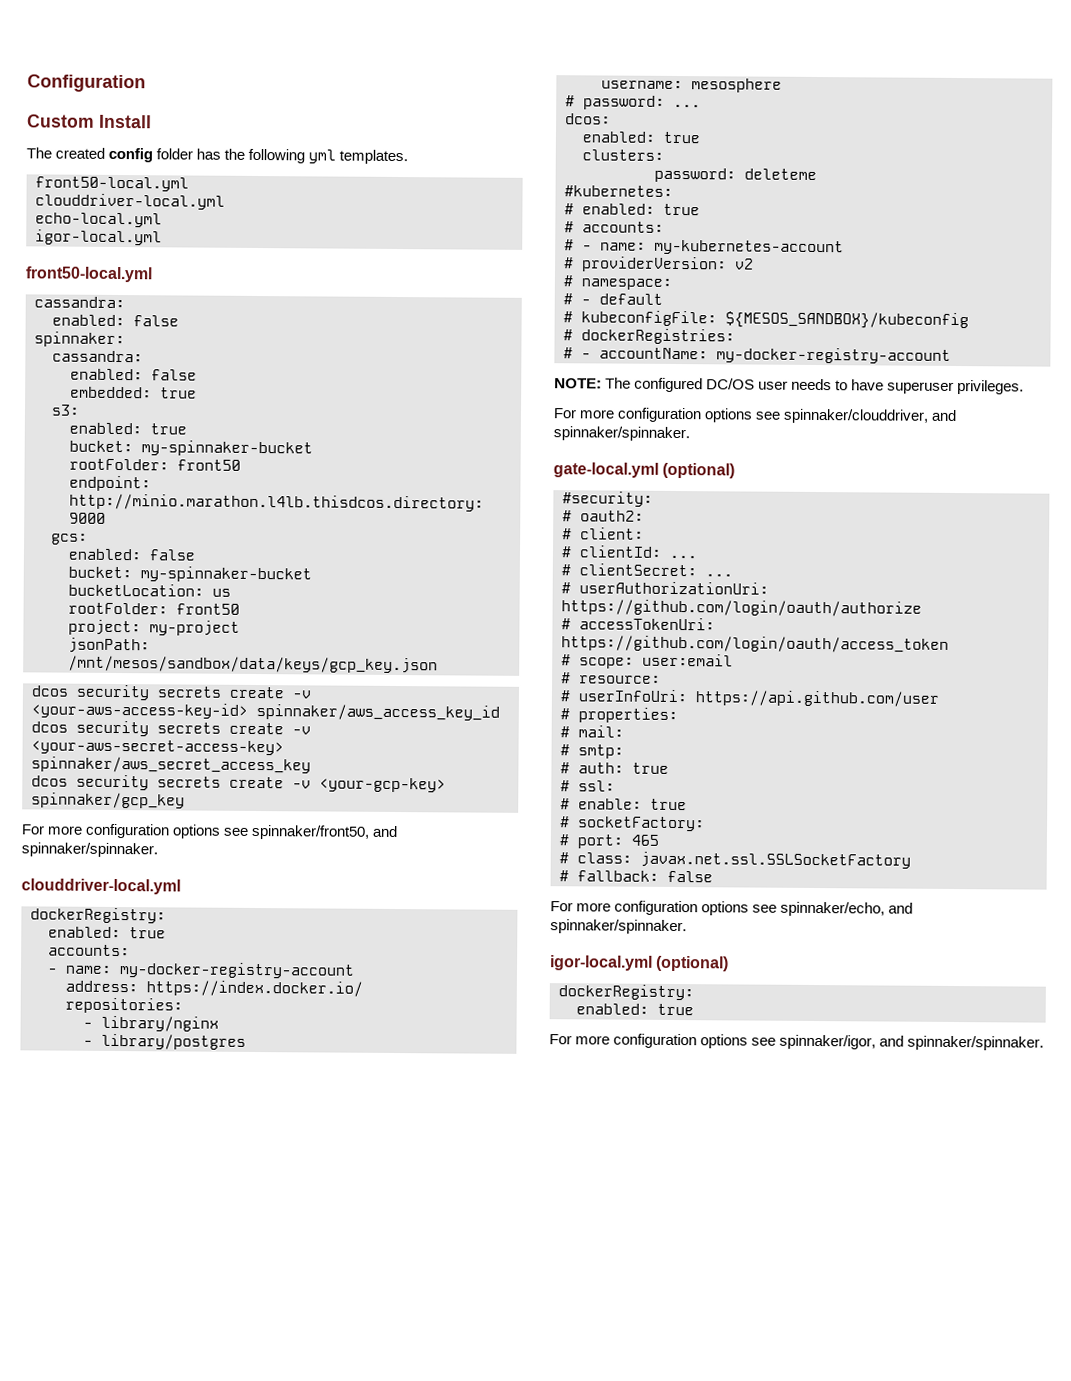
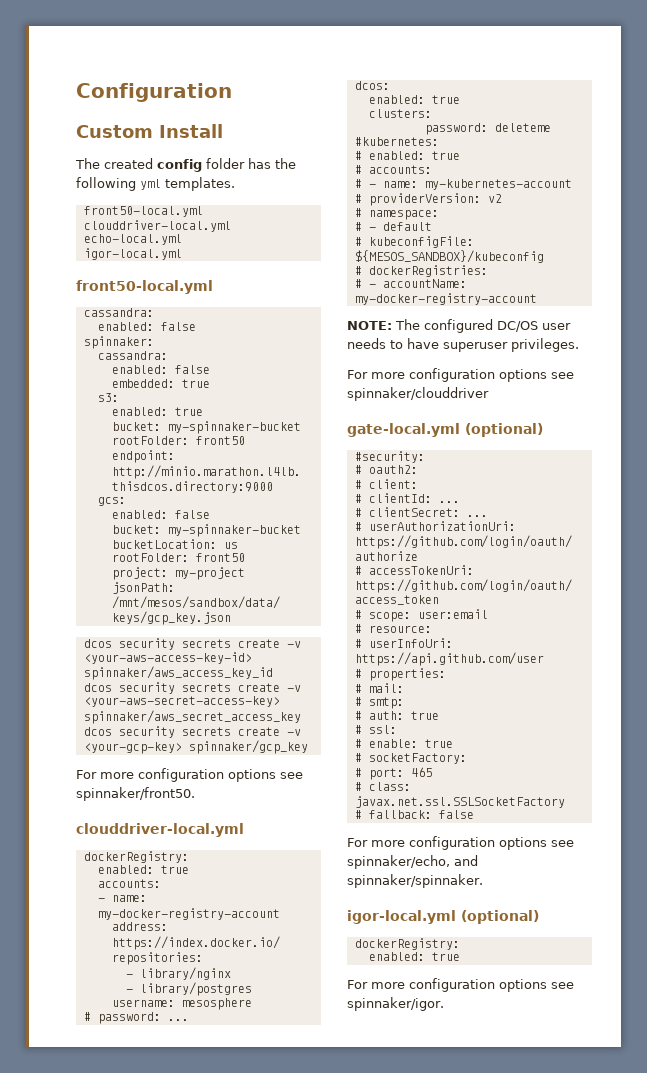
[251,824,399,840] [21,842,158,858] spinnaker/front50, and spinnaker/spinnaker. -> [76,787,195,801] spinnaker/front50.
[783,408,958,424] [553,426,690,442] spinnaker/clouddriver, and spinnaker/spinnaker. -> [347,387,489,401] spinnaker/clouddriver
[779,1034,1045,1051] spinnaker/igor, and spinnaker/spinnaker. -> [347,997,444,1011] spinnaker/igor.

